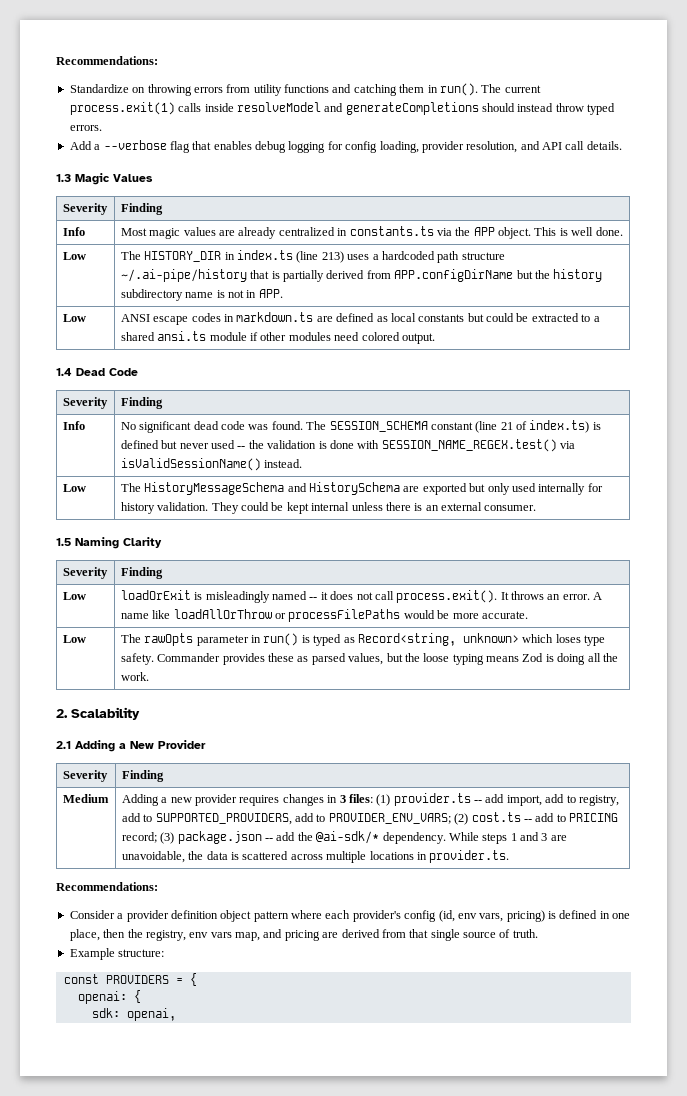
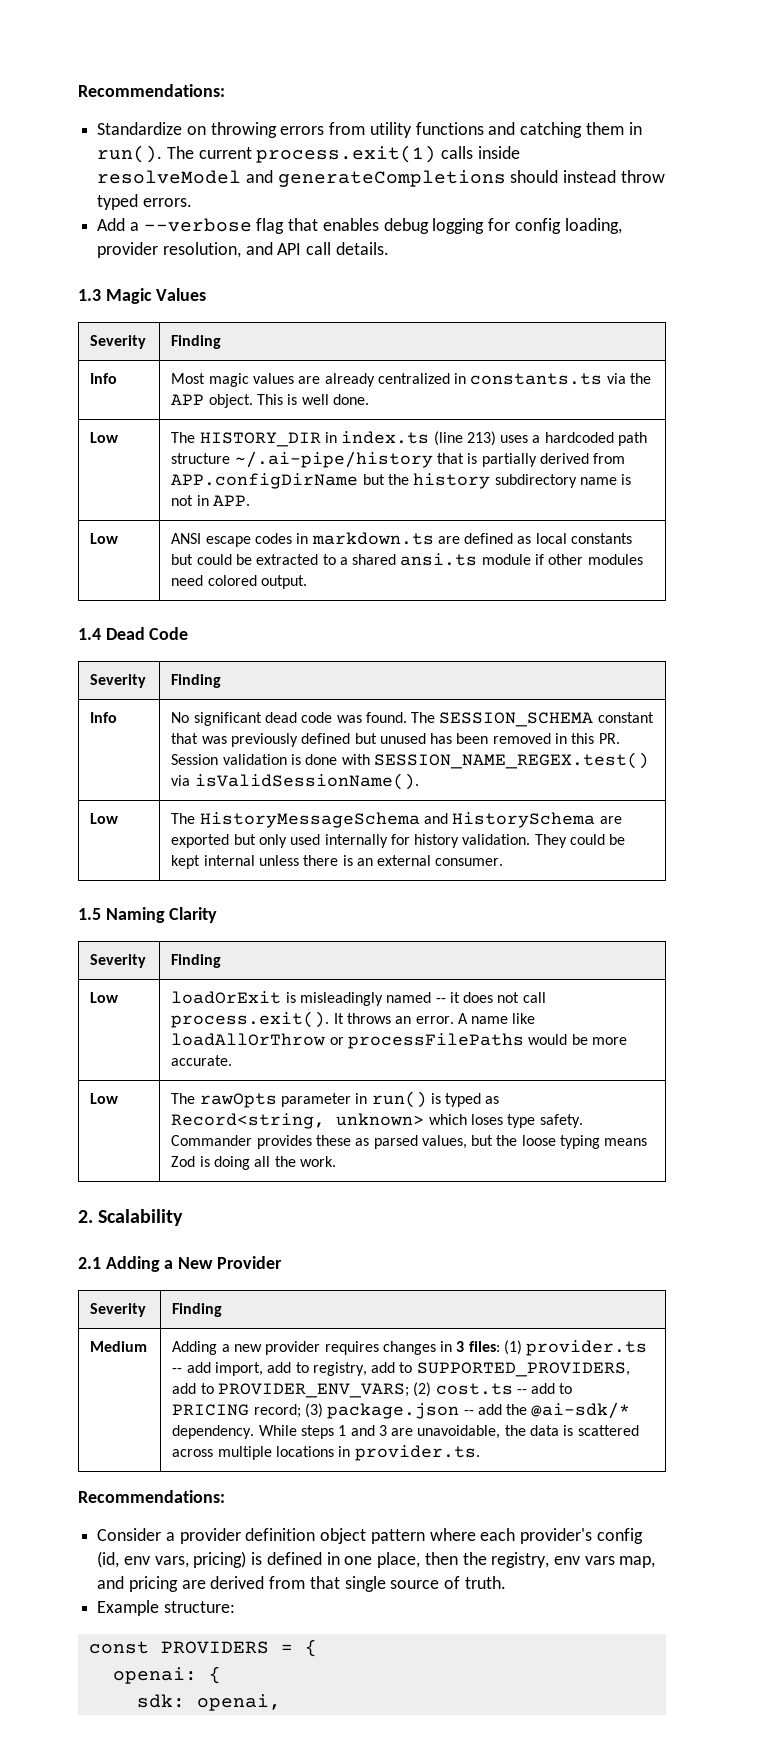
[475,420,601,433] [120,440,264,449] (line 21 of index.ts) is defined but never used -- the -> [171,733,620,747] [171,754,219,765] that was previously defined but unused has been removed in this PR. Session
[120,458,303,471] isValidSessionName() instead. -> [194,773,419,790] isValidSessionName().

